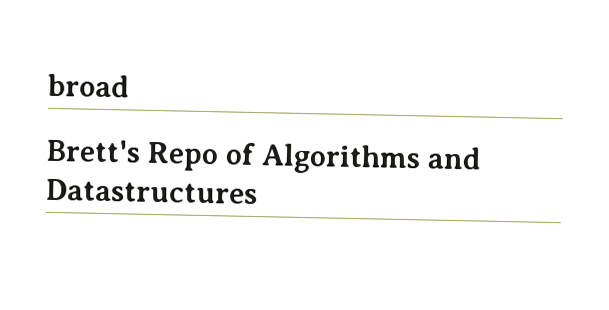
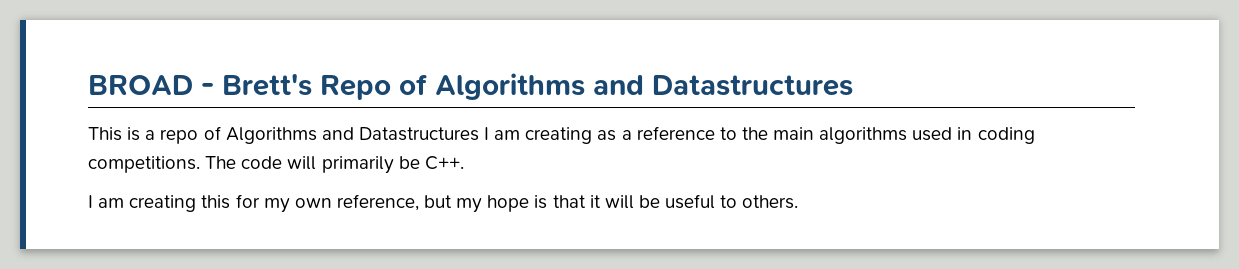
[48,73,130,98] broad // -> [88,75,214,95] BROAD -
(258, 191) none -> [88,126,1035,144] [88,156,464,174] [88,194,799,213] // This is a repo of Algorithms and Datastructures I am creating as a reference to the main algorithms used in coding competitions. The code will primarily be C++. // I am creating this for my own reference, but my hope is that it will be useful to others.

